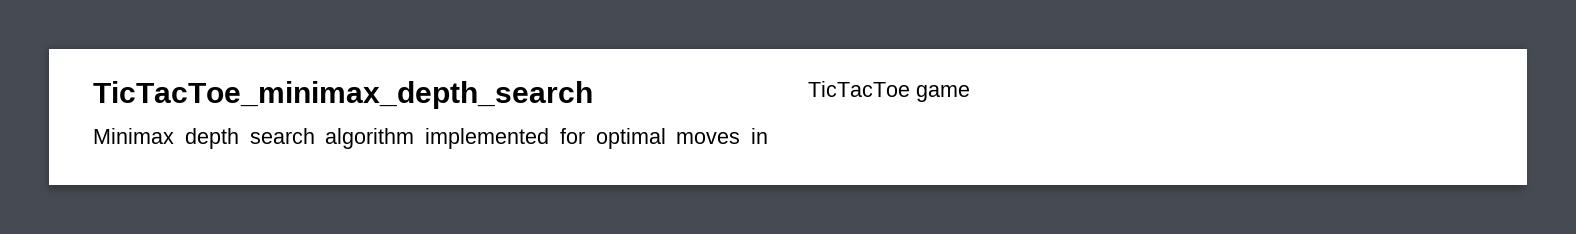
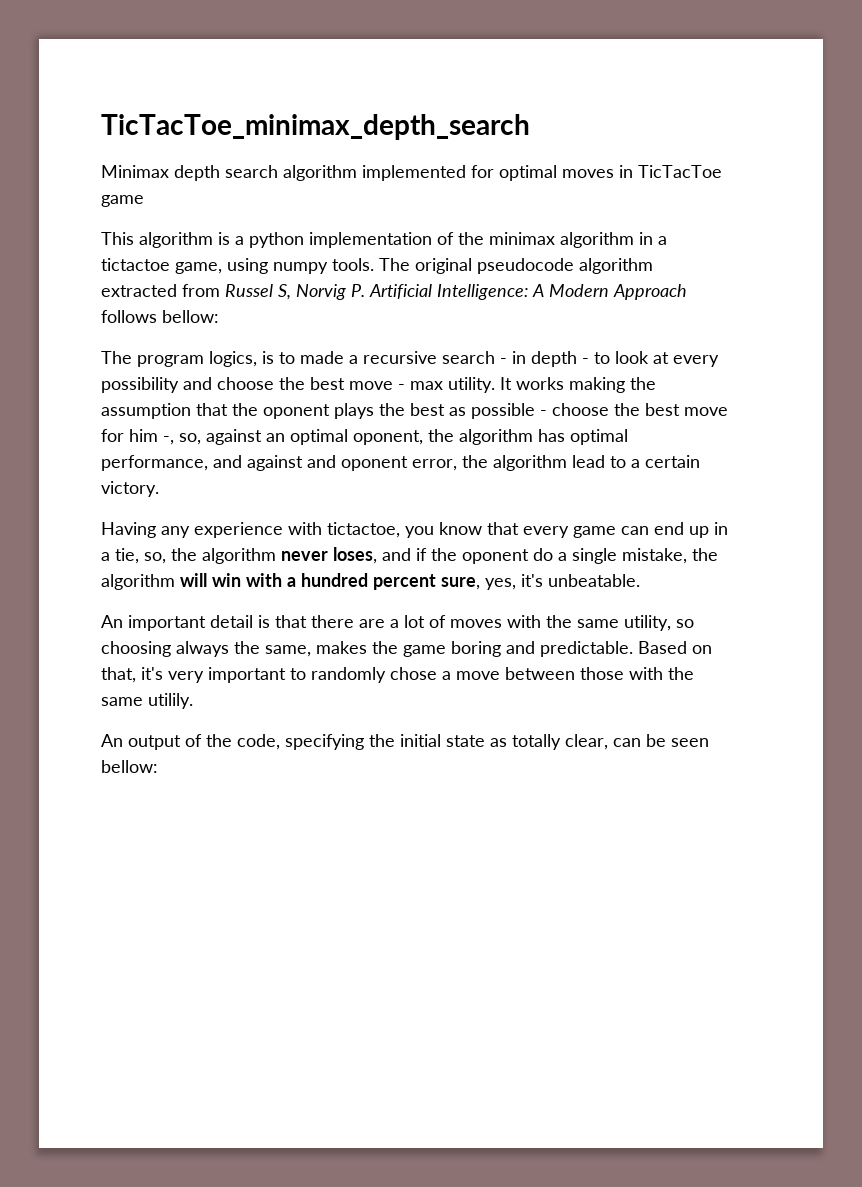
(970, 93) none -> [101,232,667,248] [101,258,653,274] [101,284,687,300] [101,310,219,323] [101,351,719,367] [101,377,656,393] [101,403,728,419] [101,429,628,445] [101,455,700,471] [101,481,159,497] [101,522,728,538] [101,547,718,564] [101,573,640,590] [101,615,694,631] [101,641,712,657] [101,667,694,683] [101,693,193,709] [101,734,709,750] [101,760,158,773] // This algorithm is a python implementation of the minimax algorithm in a tictactoe game, using numpy tools. The original pseudocode algorithm extracted from Russel S, Norvig P. Artificial Intelligence: A Modern Approach follows bellow: // The program logics, is to made a recursive search - in depth - to look at every possibility and choose the best move - max utility. It works making the assumption that the oponent plays the best as possible - choose the best move for him -, so, against an optimal oponent, the algorithm has optimal performance, and against and oponent error, the algorithm lead to a certain victory. // Having any experience with tictactoe, you know that every game can end up in a tie, so, the algorithm never loses, and if the oponent do a single mistake, the algorithm will win with a hundred percent sure, yes, it's unbeatable. // An important detail is that there are a lot of moves with the same utility, so choosing always the same, makes the game boring and predictable. Based on that, it's very important to randomly chose a move between those with the same utilily. // An output of the code, specifying the initial state as totally clear, can be seen bellow:

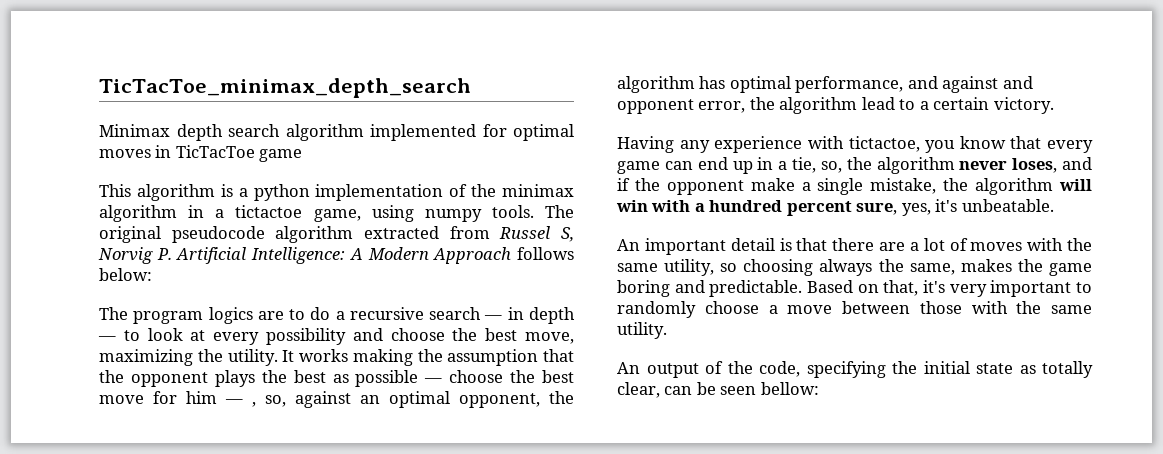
[162,310,219,323] bellow: -> [99,268,152,281] below:
[209,351,344,367] logics, is to made -> [208,307,331,324] logics are to do
[500,358,507,364] - -> [484,315,503,320] —
[582,358,589,364] - -> [98,336,116,341] —
[349,381,443,390] move - max -> [525,332,575,344] [99,349,223,366] move, maximizing the
[263,404,330,419] oponent -> [130,372,208,387] opponent
[540,410,547,416] - -> [424,378,443,383] —
[163,436,174,445] -, -> [225,399,256,407] — ,
[353,430,423,445] oponent, -> [459,393,540,408] opponent,
[341,456,408,471] oponent -> [617,99,694,114] opponent
[462,548,553,564] oponent do -> [666,178,795,195] opponent make
[390,667,437,680] chose -> [704,301,759,314] choose
[148,693,193,709] utilily. -> [617,322,667,339] utility.

